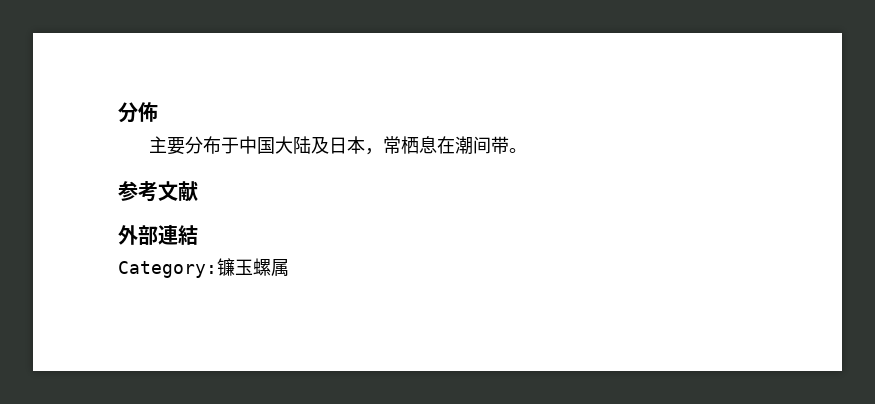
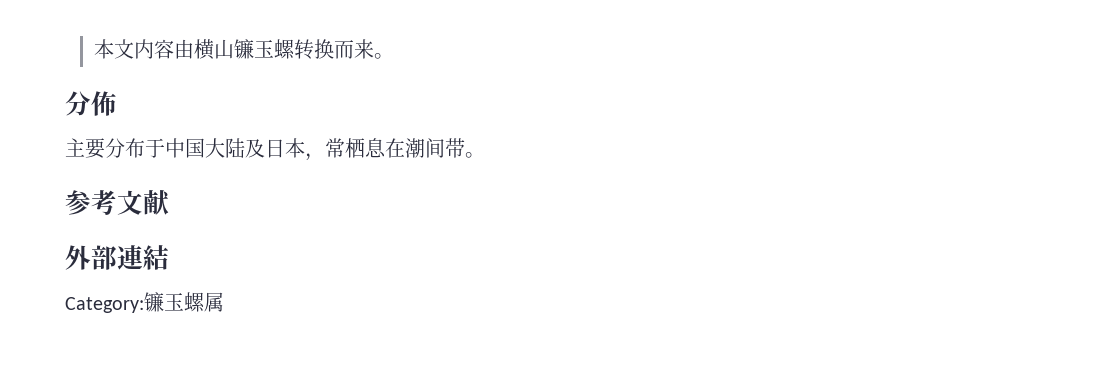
(118, 112) none -> [93,39,394,60] 本文内容由横山镰玉螺转换而来。 //

